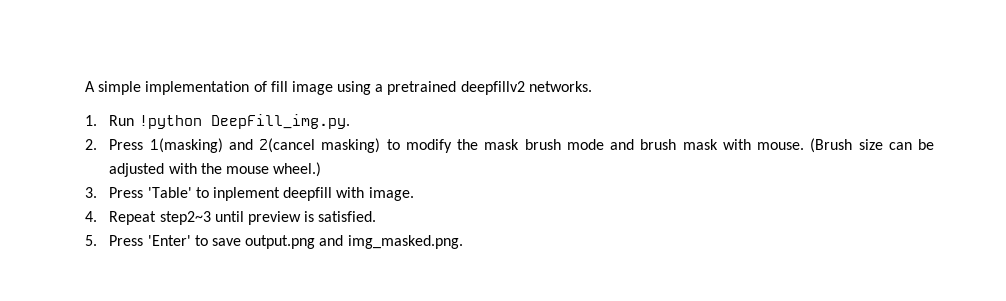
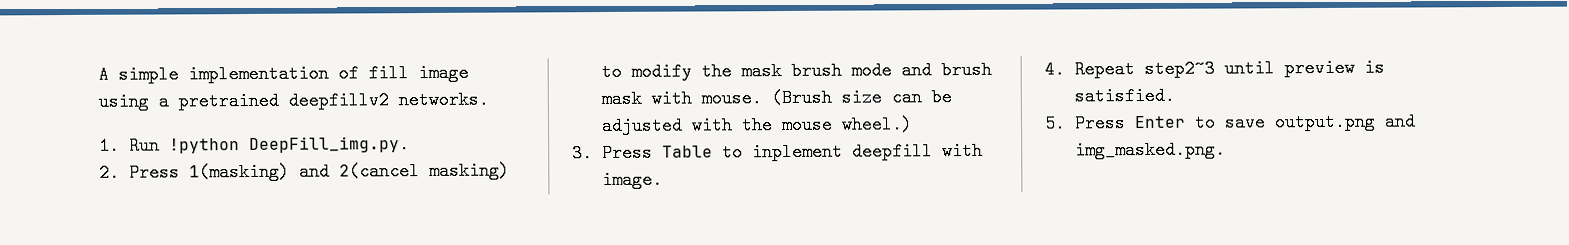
[147,187,192,198] 'Table' -> [661,145,713,158] Table
[147,235,191,246] 'Enter' -> [1133,115,1186,129] Enter

